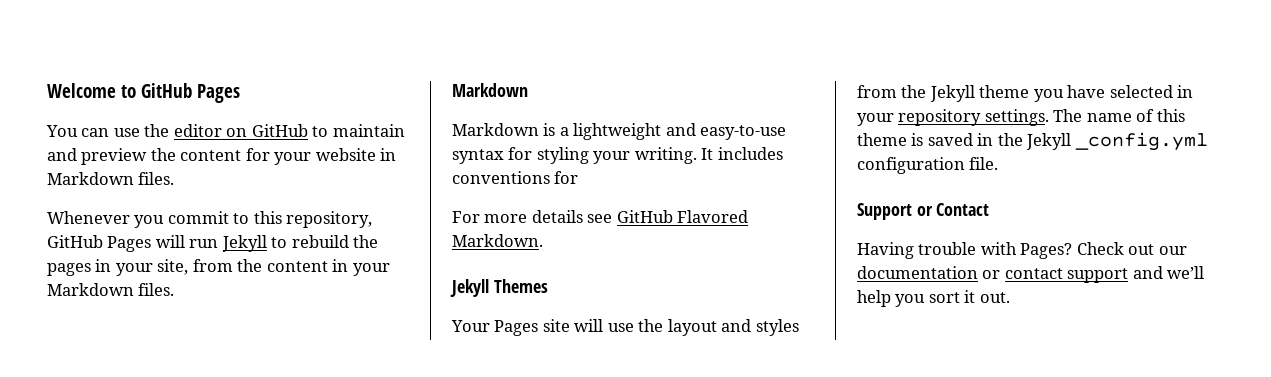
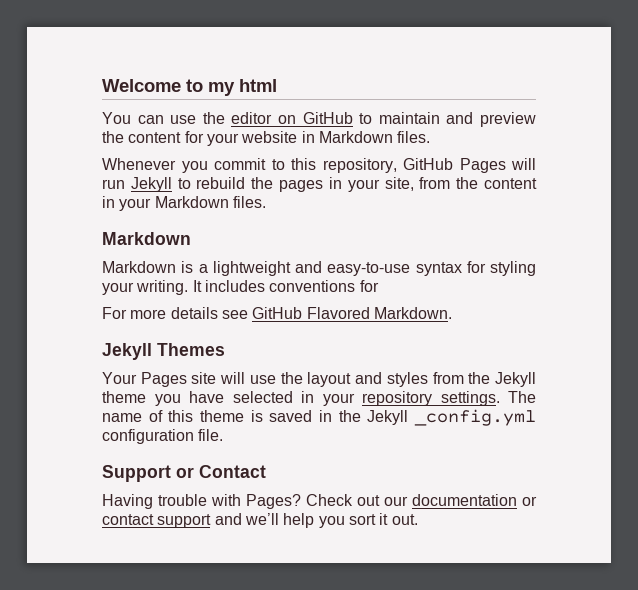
[141,83,240,103] GitHub Pages -> [208,79,277,96] my html

